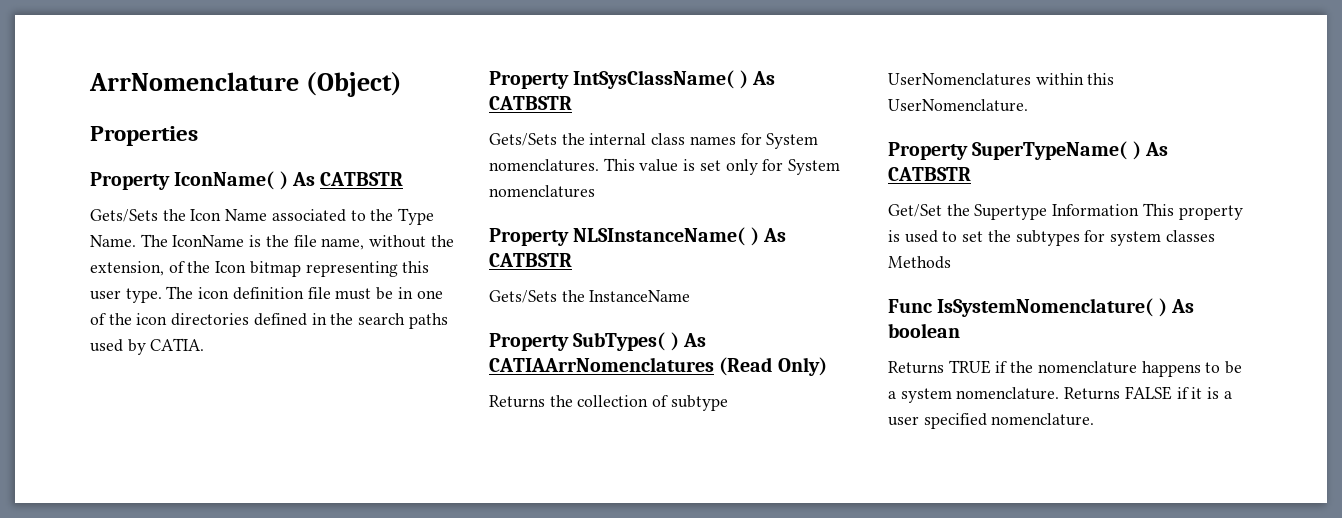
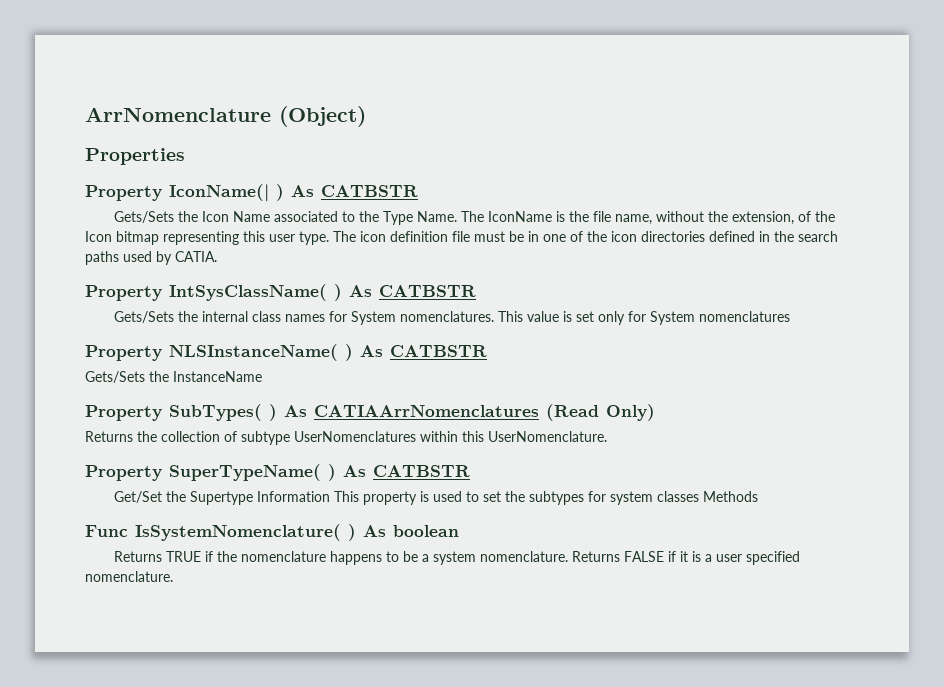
[174,171,275,190] IconName( -> [169,184,269,202] IconName(|

